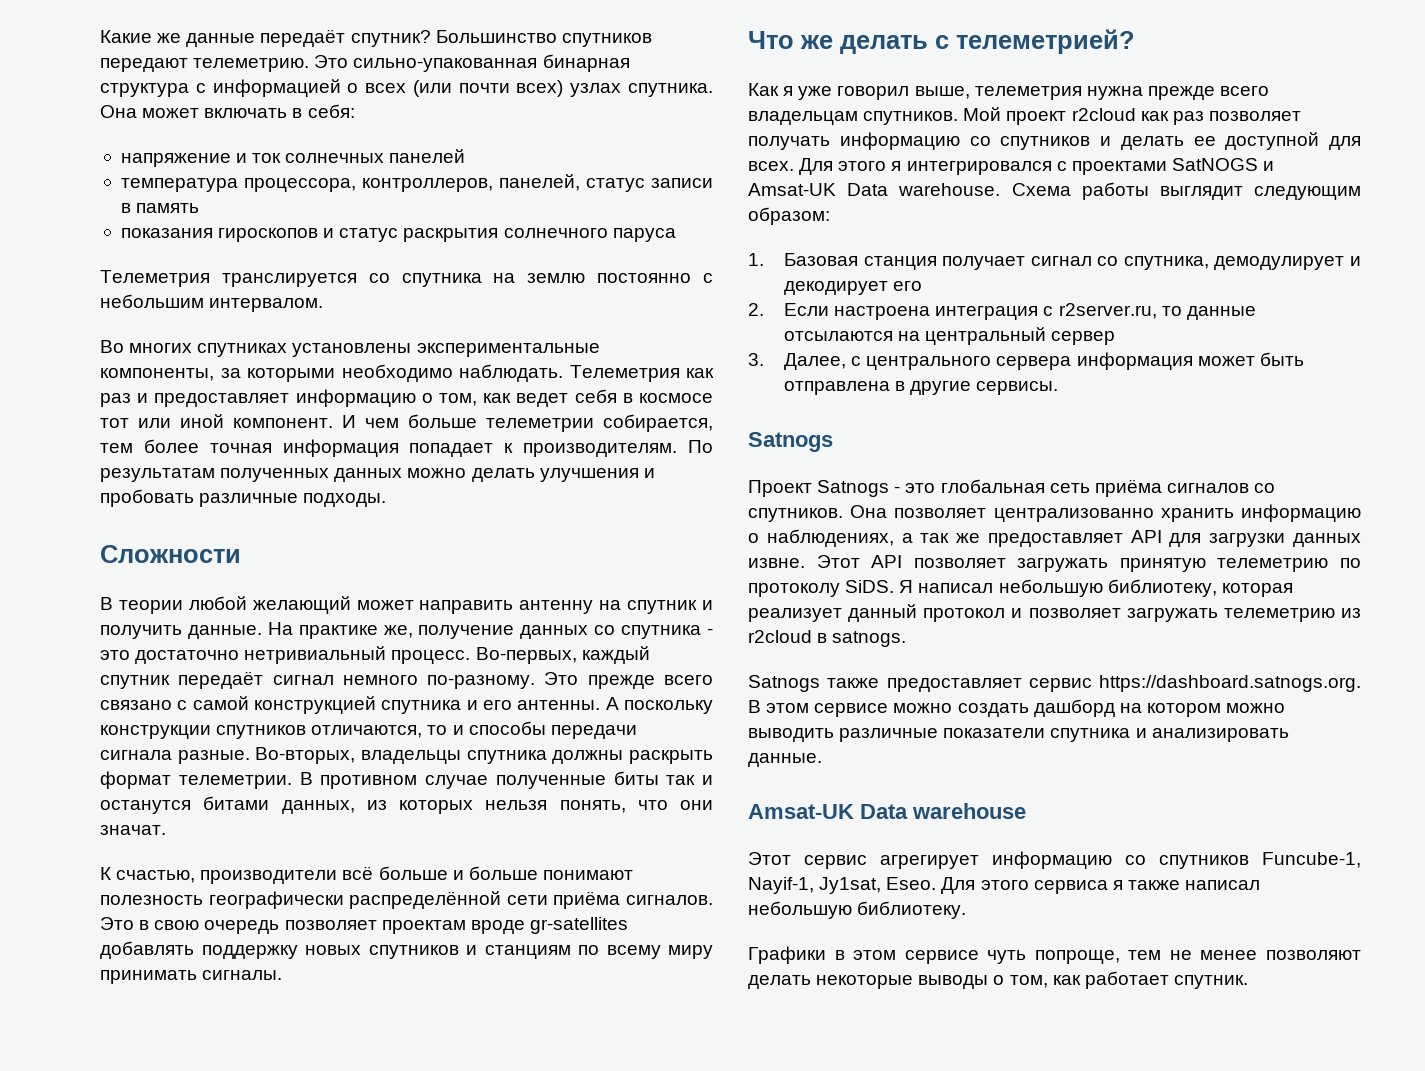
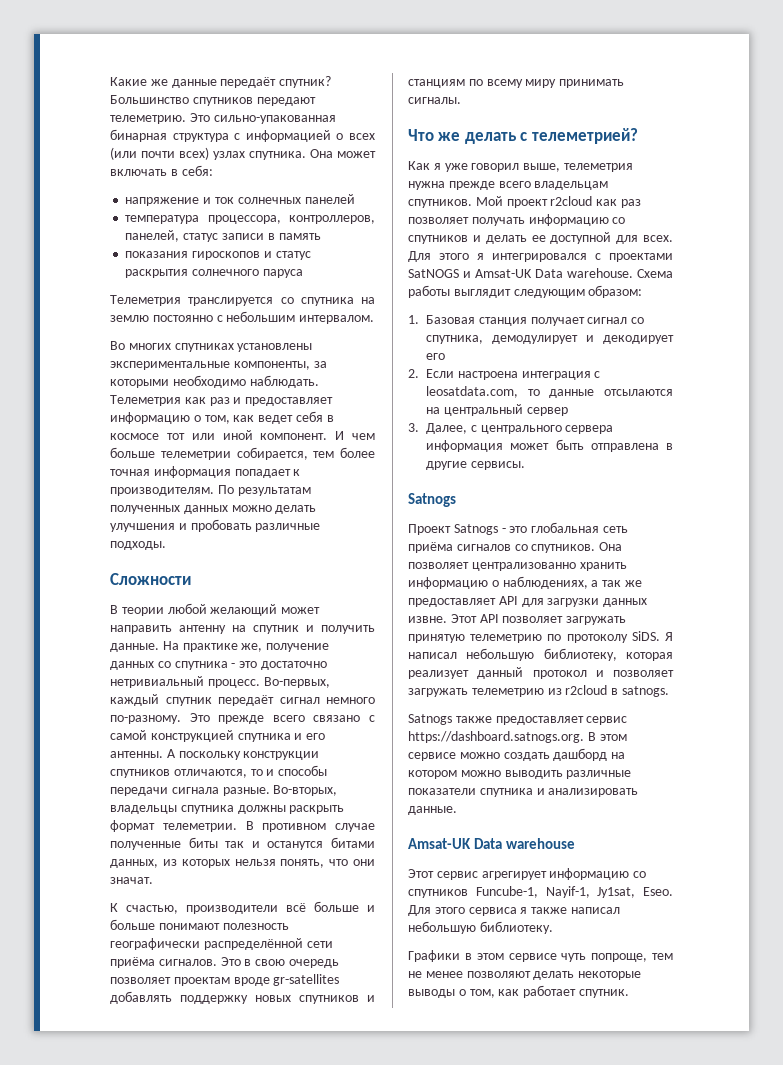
[1058,303,1157,319] r2server.ru, -> [426,386,518,398] leosatdata.com,

